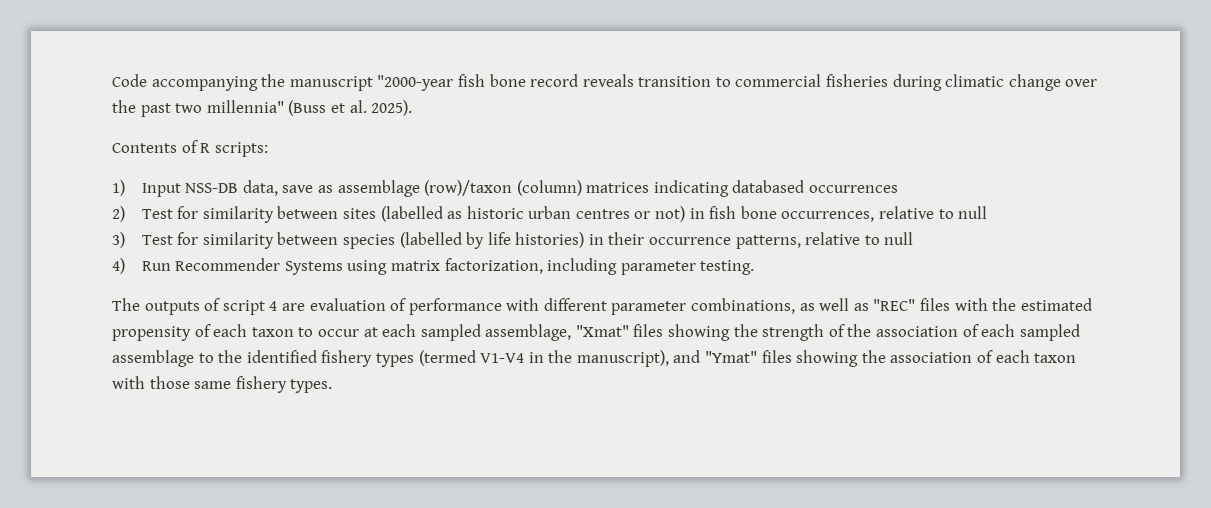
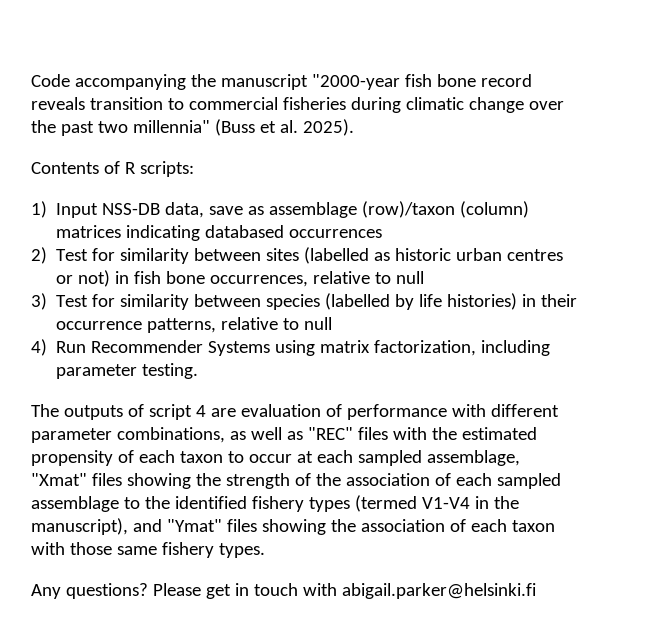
(333, 386) none -> [31,583,536,599] // Any questions? Please get in touch with abigail.parker@helsinki.fi

